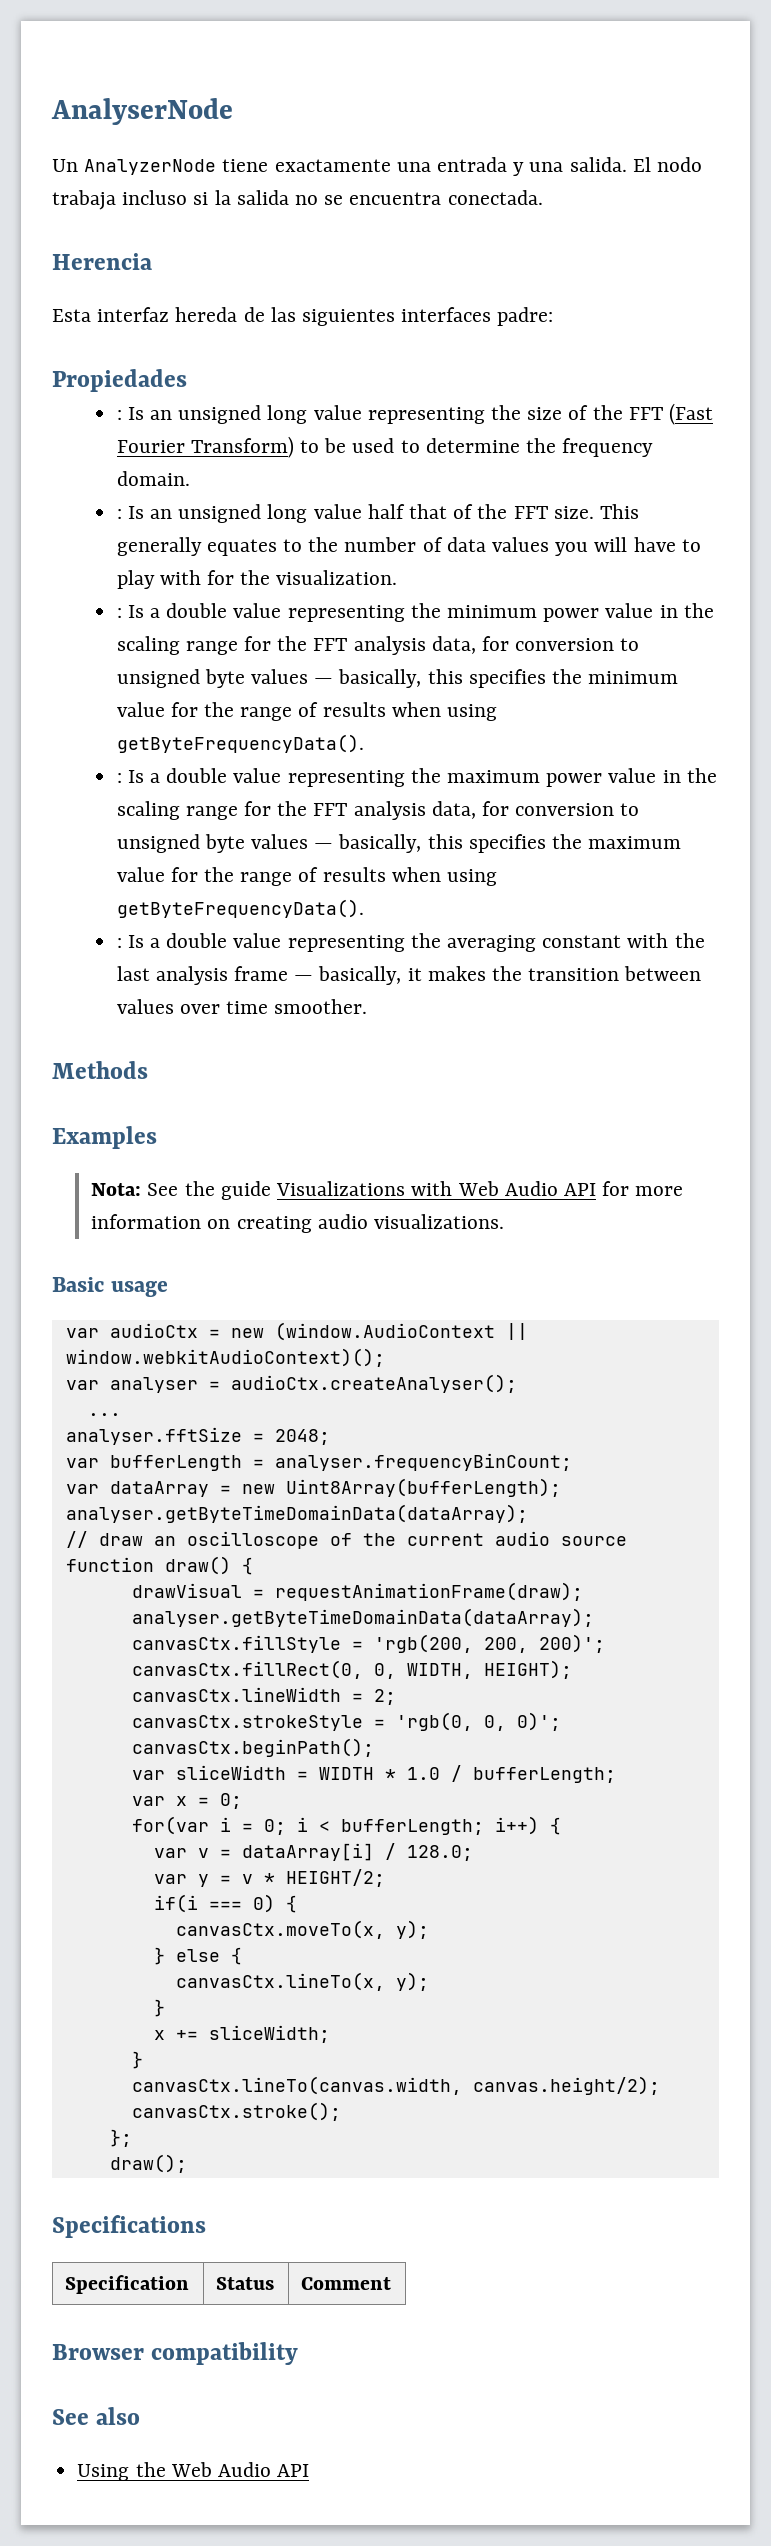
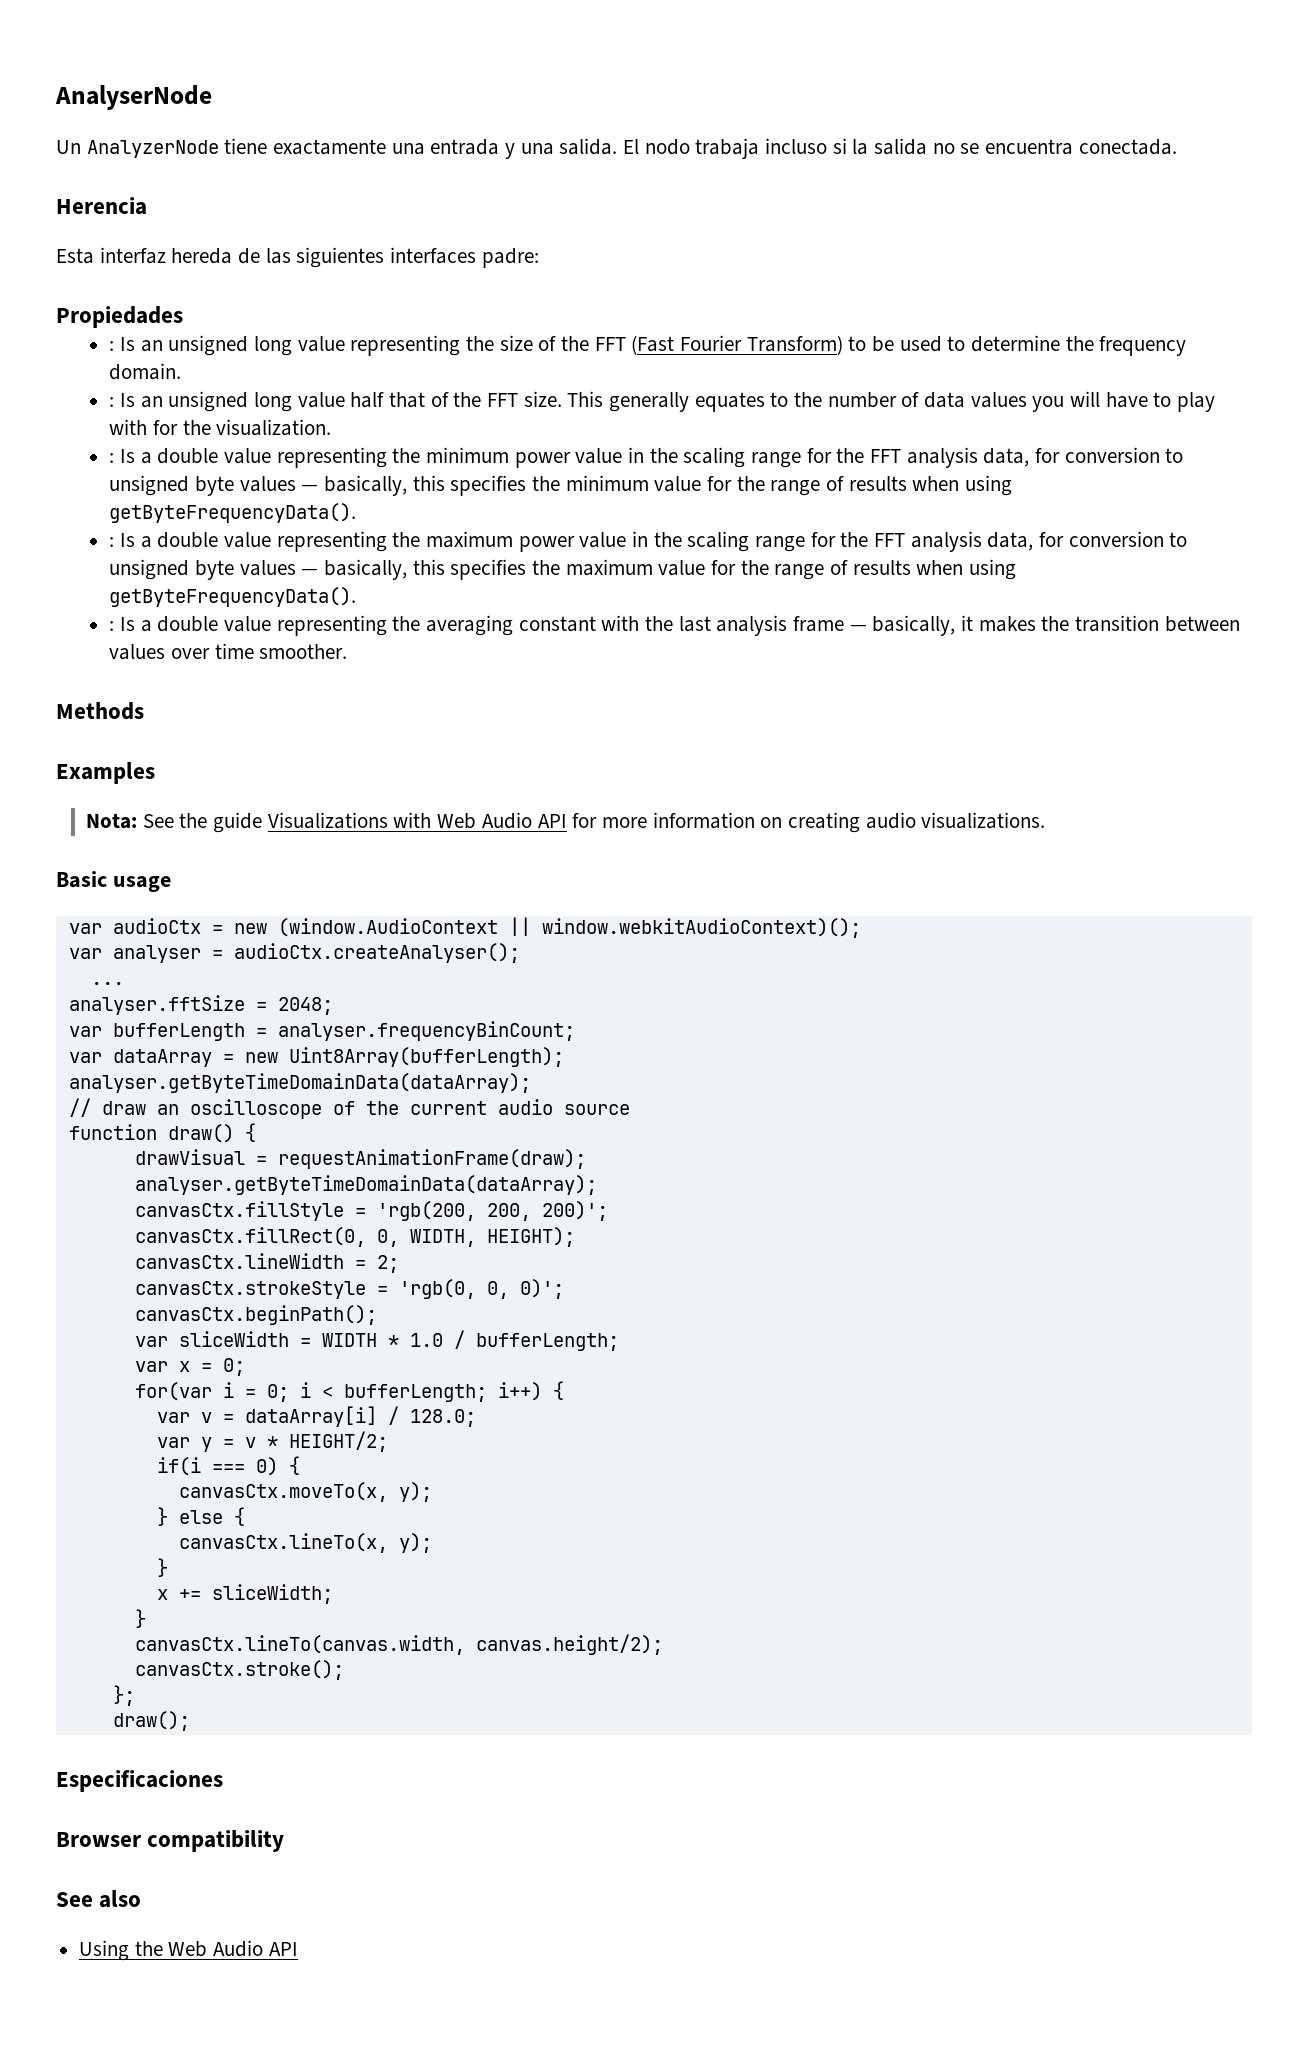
[52,2215,206,2238] [65,2275,190,2294] [216,2277,275,2290] [301,2277,392,2290] Specifications // Specification | Status | Comment -> [56,1770,223,1792] Especificaciones

